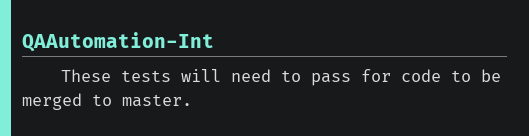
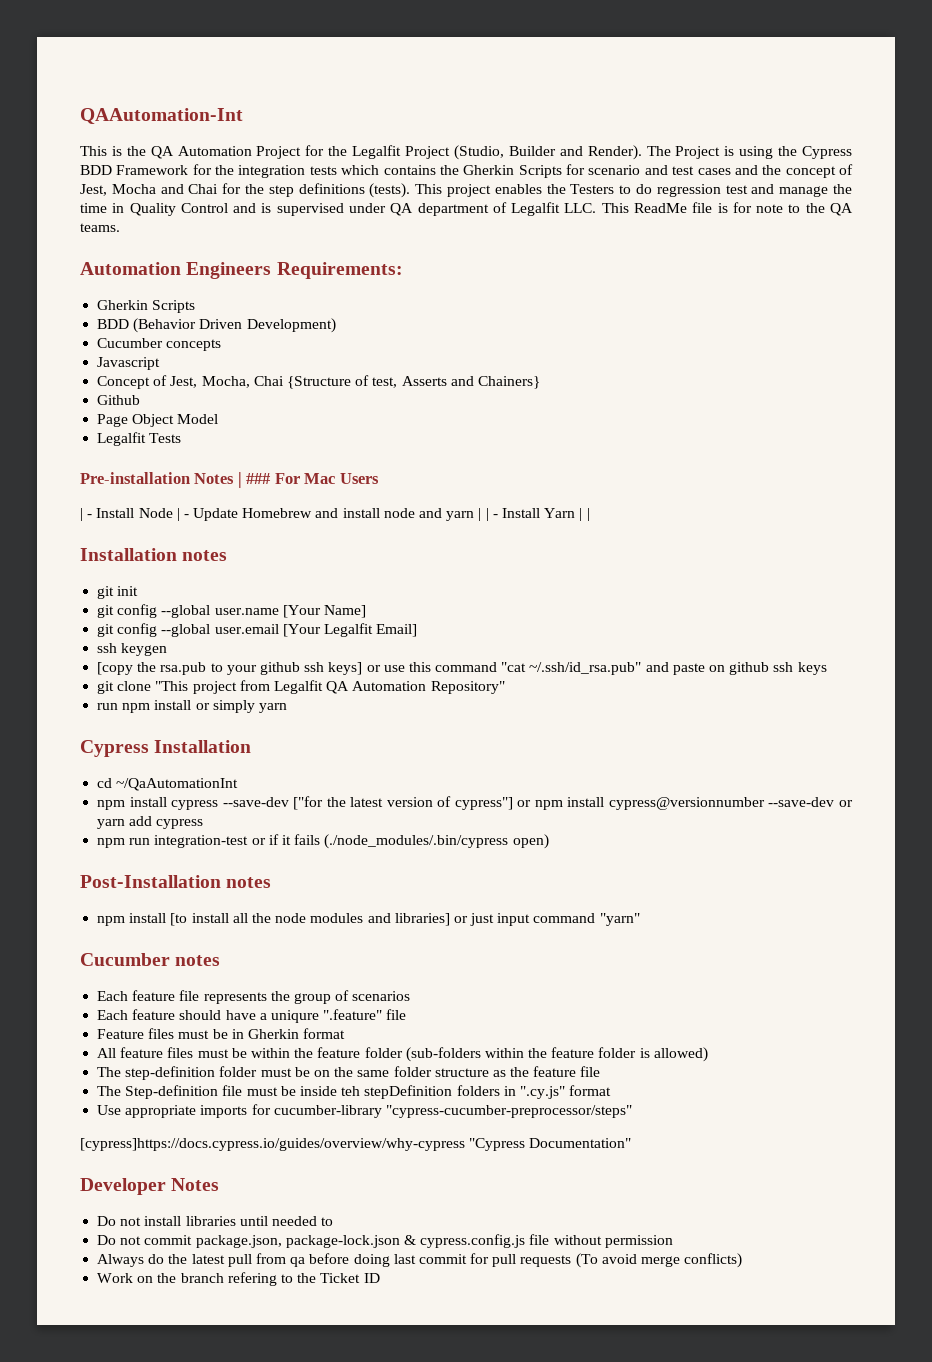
[60,69,501,86] [22,93,192,110] These tests will need to pass for code to be merged to master. -> [80,145,853,160] [80,164,853,178] [80,183,852,198] [80,202,854,216] [80,223,120,232] [80,262,403,279] [97,300,196,313] [97,318,336,333] [97,338,222,351] [97,357,161,370] [97,375,540,389] [97,395,141,405] [97,414,219,427] [97,432,182,446] [80,472,379,488] [80,508,590,521] [80,548,228,561] [97,586,139,599] [97,604,366,618] [97,623,418,637] [97,643,168,656] [97,662,827,675] [97,680,505,694] [97,700,287,713] [80,740,252,757] [97,778,239,791] [97,796,853,810] [97,816,204,829] [97,834,549,849] [80,875,272,888] [97,913,640,926] [80,953,221,966] [97,990,411,1004] [97,1009,407,1023] [97,1028,346,1039] [97,1047,708,1062] [97,1066,601,1080] [97,1085,612,1099] [97,1104,632,1118] [80,1138,632,1151] [80,1178,220,1195] [97,1216,334,1226] [97,1234,673,1248] [97,1253,743,1268] [97,1272,380,1286] This is the QA Automation Project for the Legalfit Project (Studio, Builder and Render). The Project is using the Cypress BDD Framework for the integration tests which contains the Gherkin Scripts for scenario and test cases and the concept of Jest, Mocha and Chai for the step definitions (tests). This project enables the Testers to do regression test and manage the time in Quality Control and is supervised under QA department of Legalfit LLC. This ReadMe file is for note to the QA teams. // Automation Engineers Requirements: // Gherkin Scripts // BDD (Behavior Driven Development) // Cucumber concepts // Javascript // Concept of Jest, Mocha, Chai {Structure of test, Asserts and Chainers} // Github // Page Object Model // Legalfit Tests // Pre-installation Notes | ### For Mac Users // | - Install Node | - Update Homebrew and install node and yarn | | - Install Yarn | | // Installation notes // git init // git config --global user.name [Your Name] // git config --global user.email [Your Legalfit Email] // ssh keygen // [copy the rsa.pub to your github ssh keys] or use this command "cat ~/.ssh/id_rsa.pub" and paste on github ssh keys // git clone "This project from Legalfit QA Automation Repository" // run npm install or simply yarn // Cypress Installation // cd ~/QaAutomationInt // npm install cypress --save-dev ["for the latest version of cypress"] or npm install cypress@versionnumber --save-dev or yarn add cypress // npm run integration-test or if it fails (./node_modules/.bin/cypress open) // Post-Installation notes // npm install [to install all the node modules and libraries] or just input command "yarn" // Cucumber notes // Each feature file represents the group of scenarios // Each feature should have a uniqure ".feature" file // Feature files must be in Gherkin format // All feature files must be within the feature folder (sub-folders within the feature folder is allowed) // The step-definition folder must be on the same folder structure as the feature file // The Step-definition file must be inside teh stepDefinition folders in ".cy.js" format // Use appropriate imports for cucumber-library "cypress-cucumber-preprocessor/steps" // [cypress]https://docs.cypress.io/guides/overview/why-cypress "Cypress Documentation" // Developer Notes // Do not install libraries until needed to // Do not commit package.json, package-lock.json & cypress.config.js file without permission // Always do the latest pull from qa before doing last commit for pull requests (To avoid merge conflicts) // Work on the branch refering to the Ticket ID

